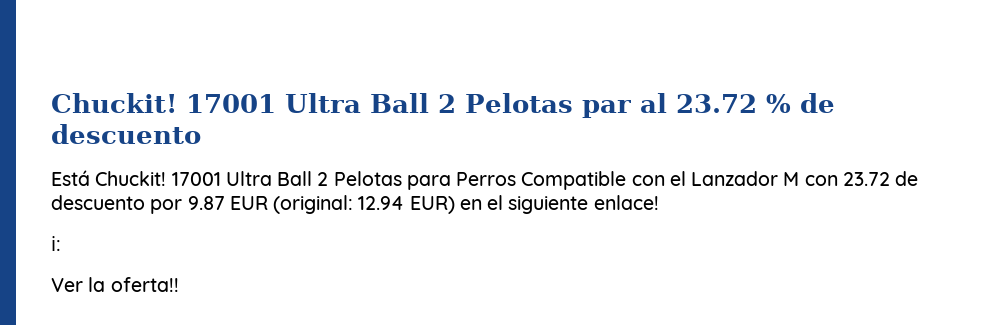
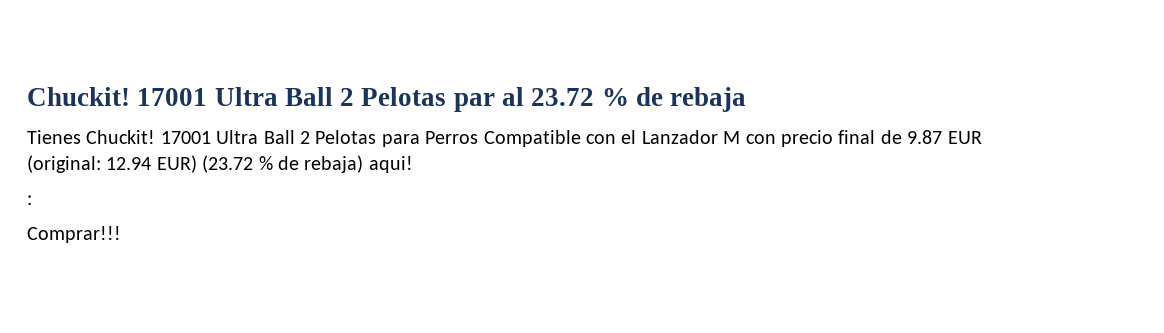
[51,124,201,144] [51,170,90,186] descuento // Está -> [670,87,747,112] [27,130,81,144] rebaja // Tienes
[842,171,919,186] [51,195,183,214] 23.72 de descuento por -> [780,130,902,147] precio final de
[459,195,659,214] [51,236,61,251] [51,277,179,292] en el siguiente enlace! // ℹ: // Ver la oferta!! -> [202,155,413,173] [27,195,32,205] [27,226,121,243] (23.72 % de rebaja) aqui! // : // Comprar!!!

